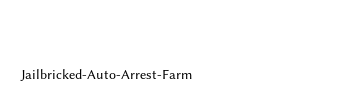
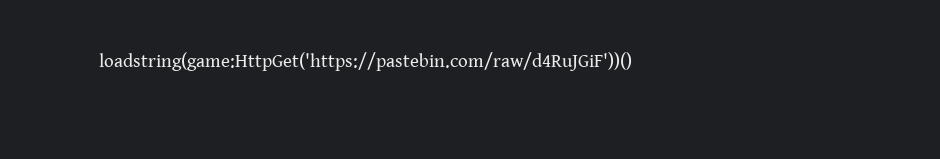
[20,69,192,81] Jailbricked-Auto-Arrest-Farm -> [99,52,632,71] loadstring(game:HttpGet('https://pastebin.com/raw/d4RuJGiF'))()

